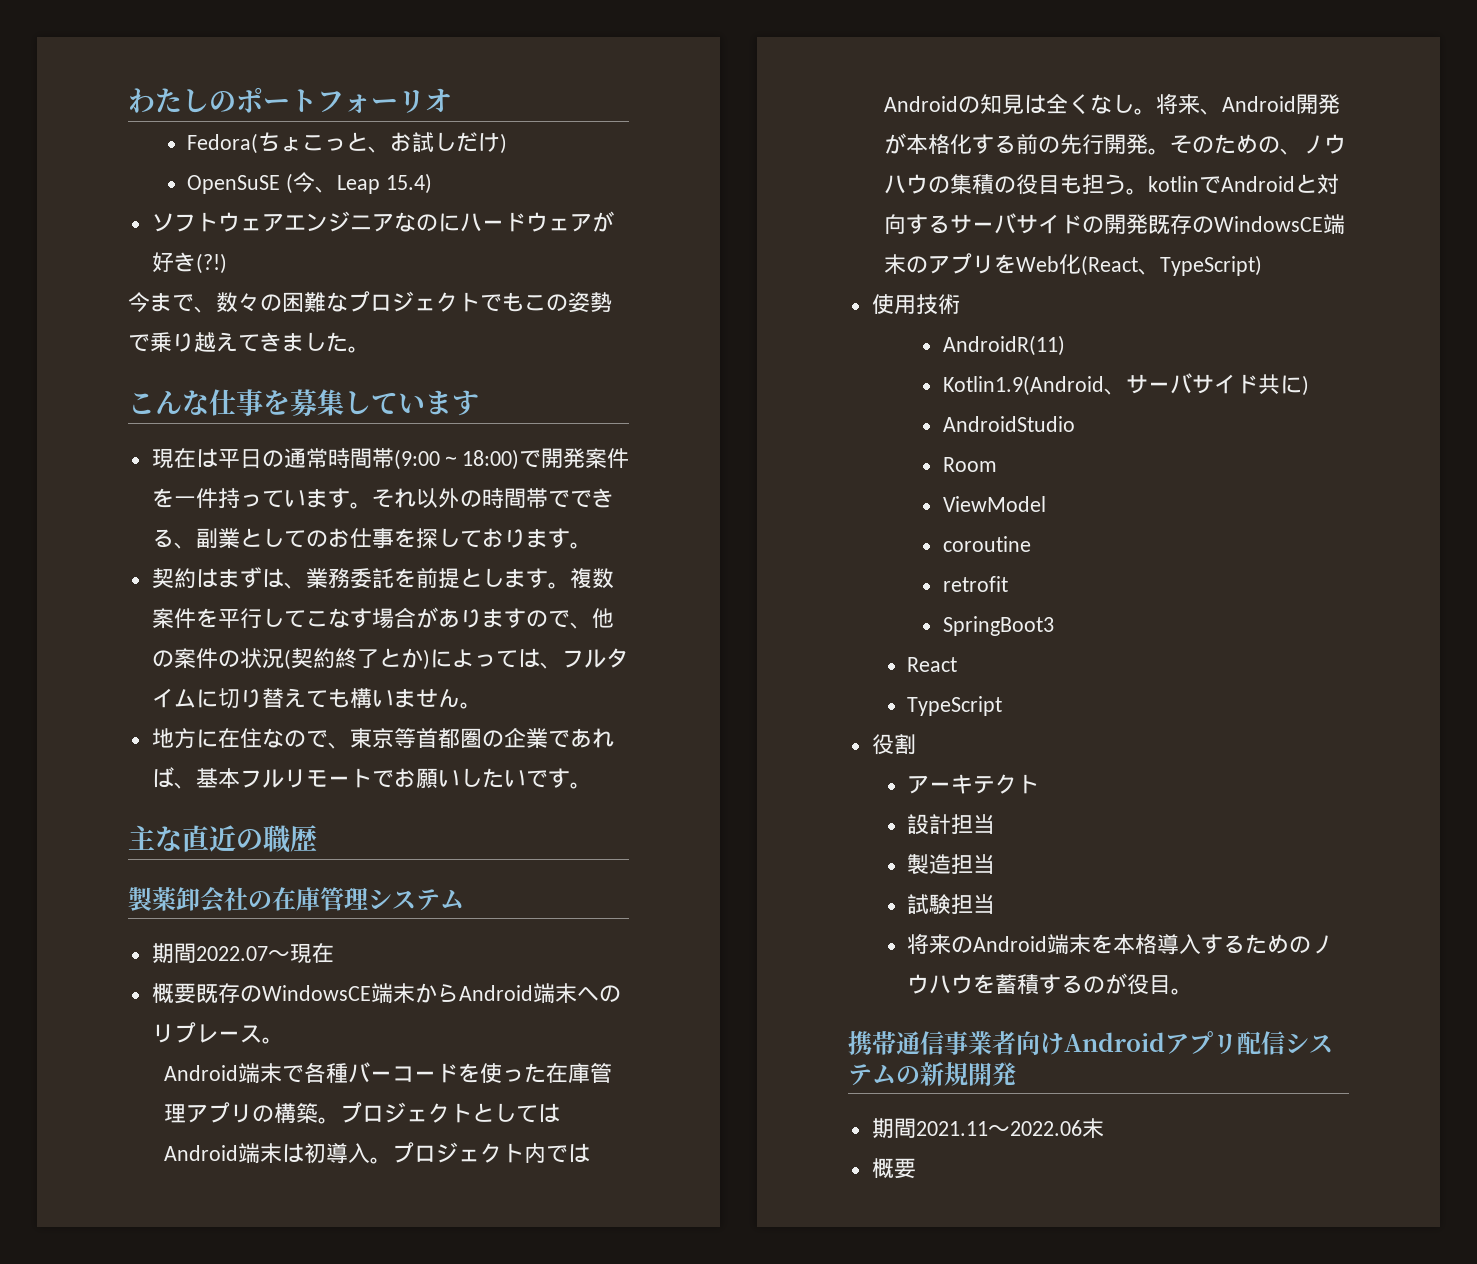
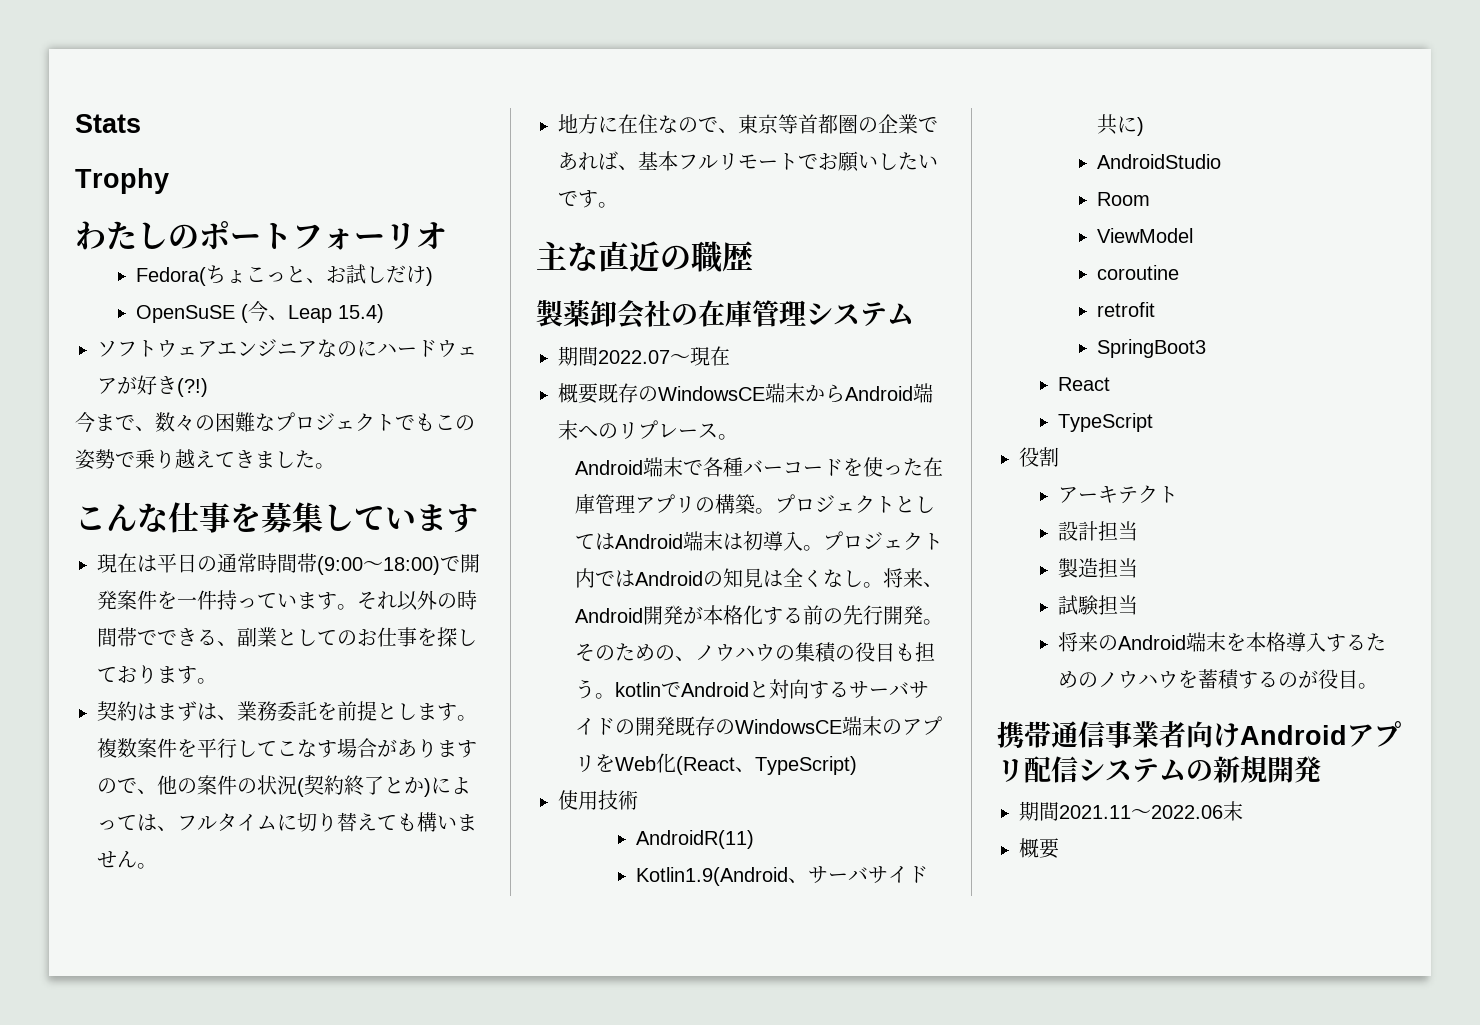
(128, 100) none -> [75,114,141,133] [75,168,169,194] Stats // Trophy //

